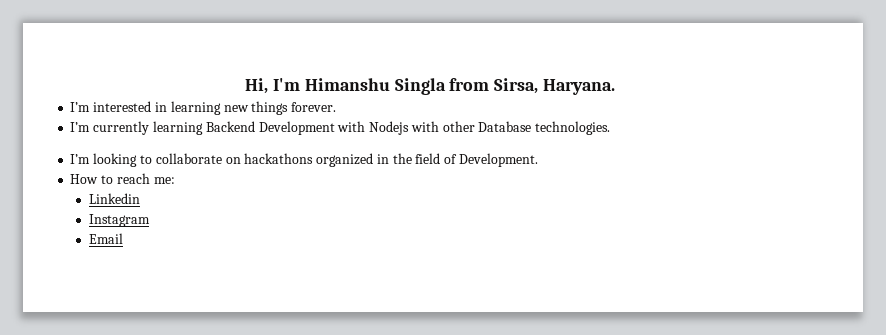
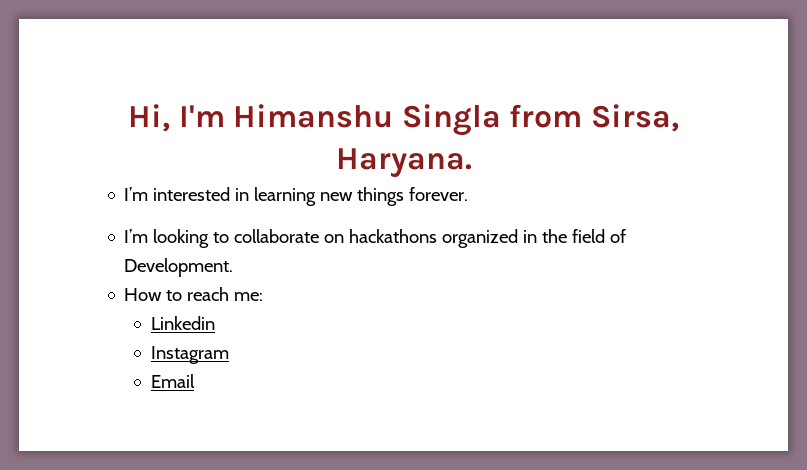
[70,121,611,135] // I’m currently learning Backend Development with Nodejs with other Database technologies. -> (469, 194) none

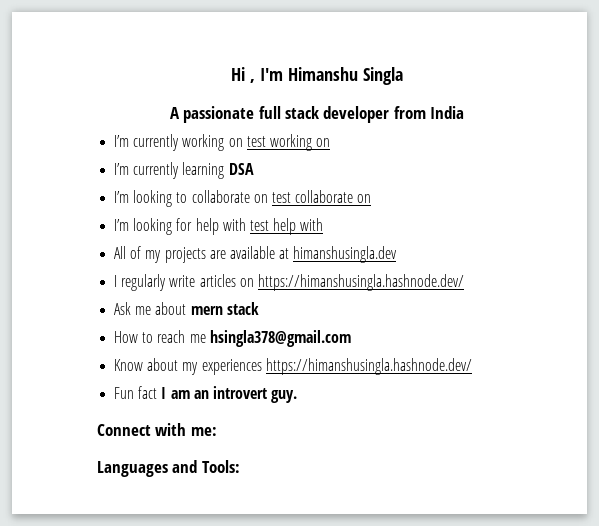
[127,104,170,132] Hi, -> [231,67,256,83] Hi ,
[509,104,680,132] [335,148,472,178] [124,187,469,206] from Sirsa, Haryana. // I’m interested in learning new things forever. -> [169,106,465,123] [114,134,331,151] [114,162,254,179] // A passionate full stack developer from India // I’m currently working on test working on // I’m currently learning DSA
[349,229,627,248] [124,258,234,277] [124,287,264,301] [151,316,216,330] [151,346,230,364] [151,374,196,388] hackathons organized in the field of Development. // How to reach me: // Linkedin // Instagram // Email -> [271,190,372,203] [114,218,324,235] [114,246,398,263] [114,274,464,291] [114,302,259,315] [114,330,351,347] [114,358,472,375] [114,386,298,403] [97,423,217,436] [97,460,240,477] test collaborate on // I’m looking for help with test help with // All of my projects are available at himanshusingla.dev // I regularly write articles on https://himanshusingla.hashnode.dev/ // Ask me about mern stack // How to reach me hsingla378@gmail.com // Know about my experiences https://himanshusingla.hashnode.dev/ // Fun fact I am an introvert guy. // Connect with me: // Languages and Tools:

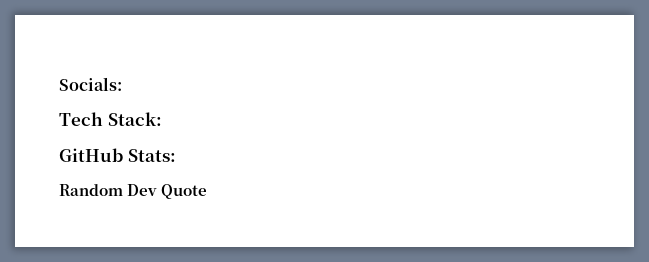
[231,67,403,85] [169,106,465,123] [114,134,331,151] [114,162,254,179] [114,190,372,207] [114,218,324,235] [114,246,398,263] [114,274,464,291] [114,302,259,315] [114,330,351,347] [114,358,472,375] [114,386,298,403] [97,423,217,436] [97,460,240,477] Hi , I'm Himanshu Singla // A passionate full stack developer from India // I’m currently working on test working on // I’m currently learning DSA // I’m looking to collaborate on test collaborate on // I’m looking for help with test help with // All of my projects are available at himanshusingla.dev // I regularly write articles on https://himanshusingla.hashnode.dev/ // Ask me about mern stack // How to reach me hsingla378@gmail.com // Know about my experiences https://himanshusingla.hashnode.dev/ // Fun fact I am an introvert guy. // Connect with me: // Languages and Tools: -> [59,77,122,91] [59,112,162,126] [59,148,176,162] [59,184,208,199] Socials: // Tech Stack: // GitHub Stats: // Random Dev Quote

